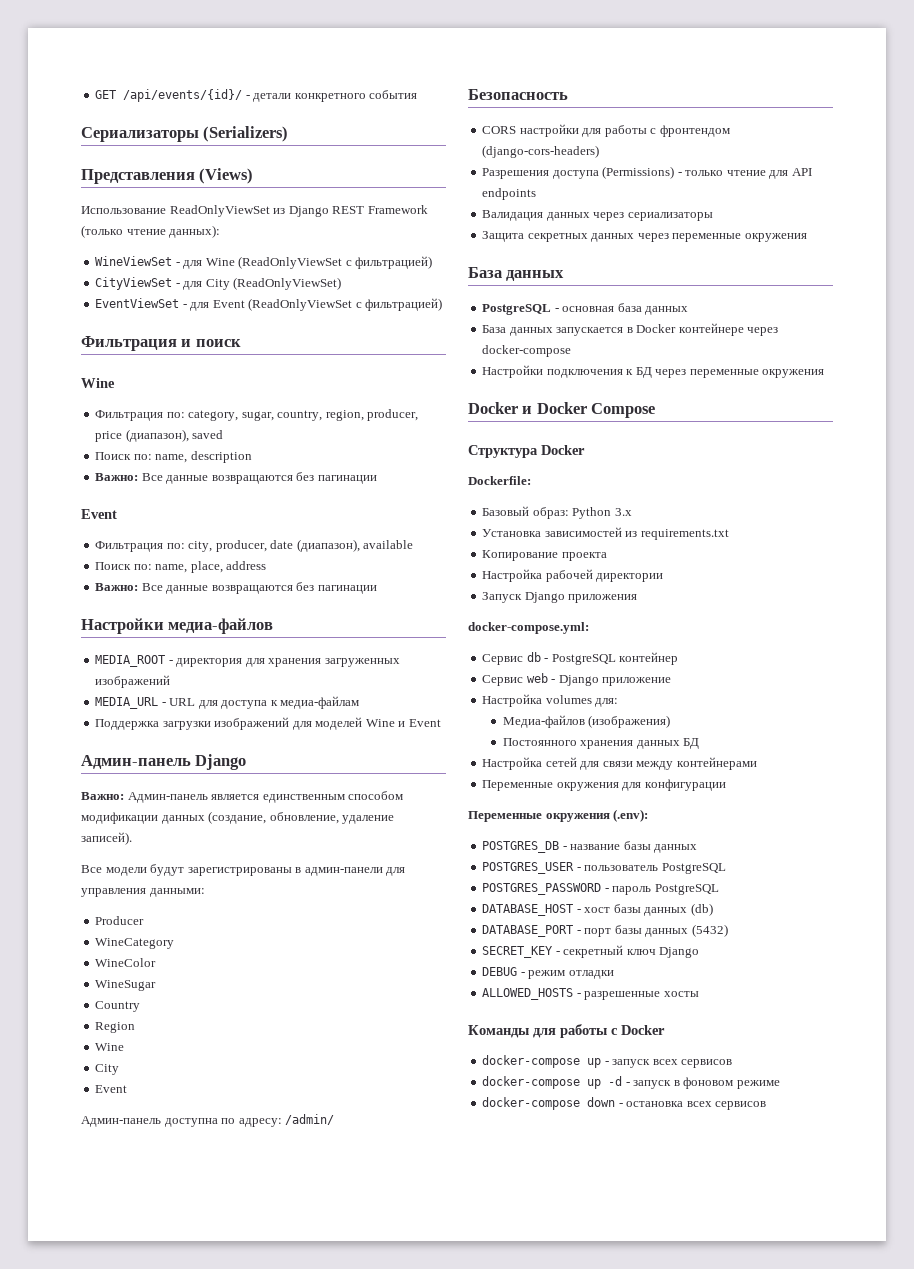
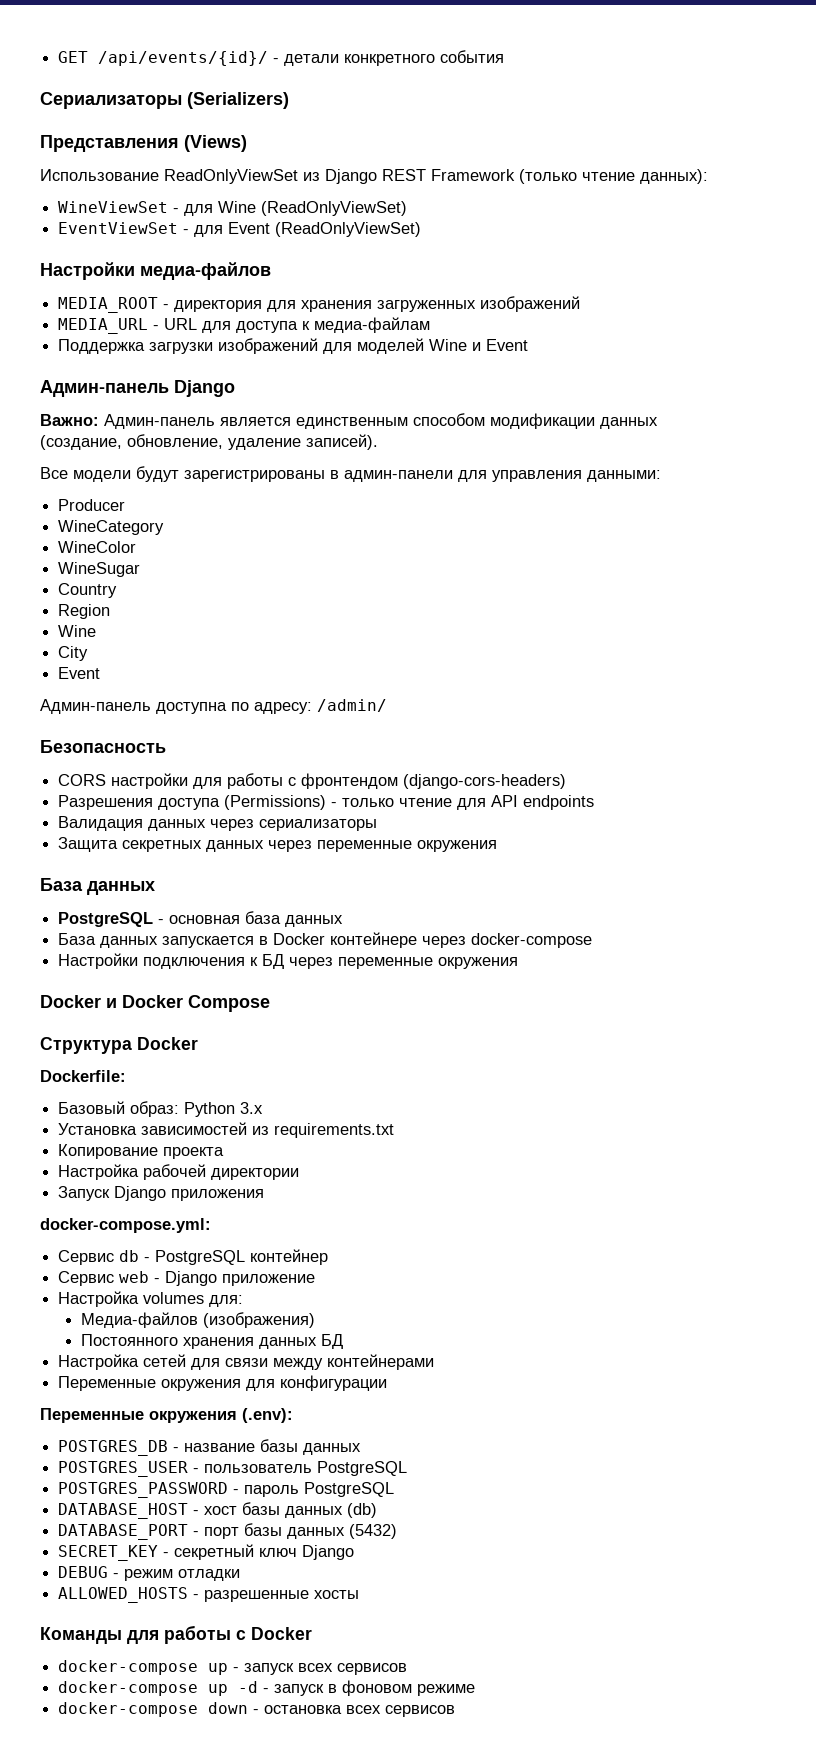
[238,256,433,269] [95,277,230,290] (ReadOnlyViewSet с фильтрацией) // CityViewSet - для City -> (257, 207) none
[248,298,443,311] [81,336,241,351] [81,378,115,388] [95,409,419,421] [95,429,224,442] [95,451,252,463] [95,472,377,484] [81,509,117,519] [95,539,414,552] [95,561,267,573] [95,582,377,594] (ReadOnlyViewSet с фильтрацией) // Фильтрация и поиск // Wine // Фильтрация по: category, sugar, country, region, producer, price (диапазон), saved // Поиск по: name, description // Важно: Все данные возвращаются без пагинации // Event // Фильтрация по: city, producer, date (диапазон), available // Поиск по: name, place, address // Важно: Все данные возвращаются без пагинации -> [275,222,422,237] (ReadOnlyViewSet)

